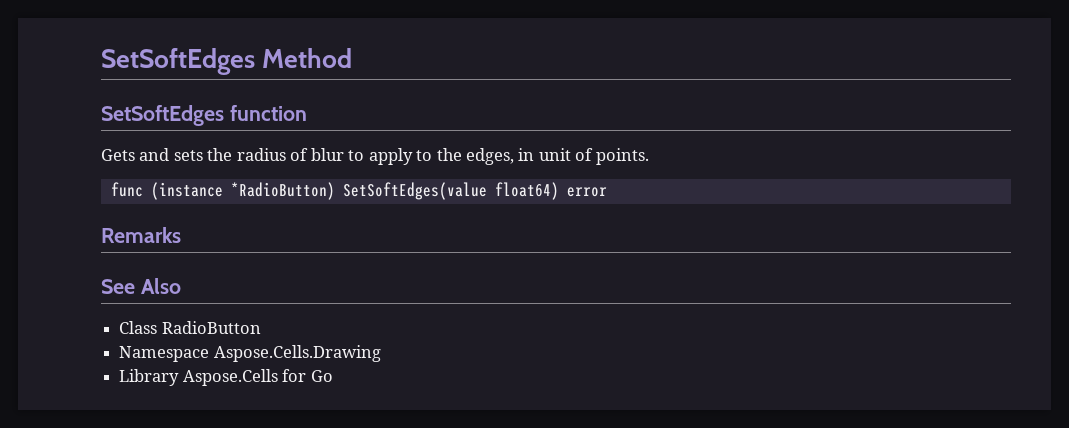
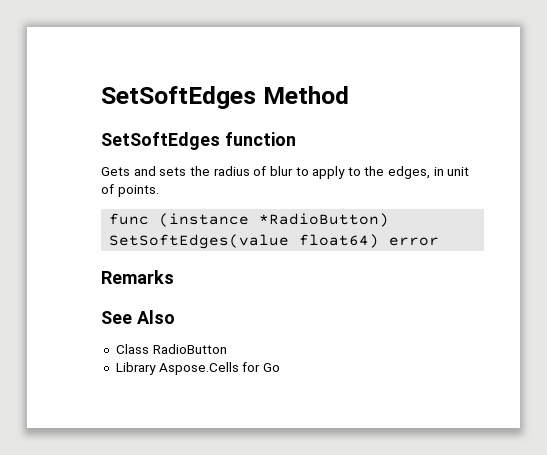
[119,345,381,362] // Namespace Aspose.Cells.Drawing -> (227, 349) none

